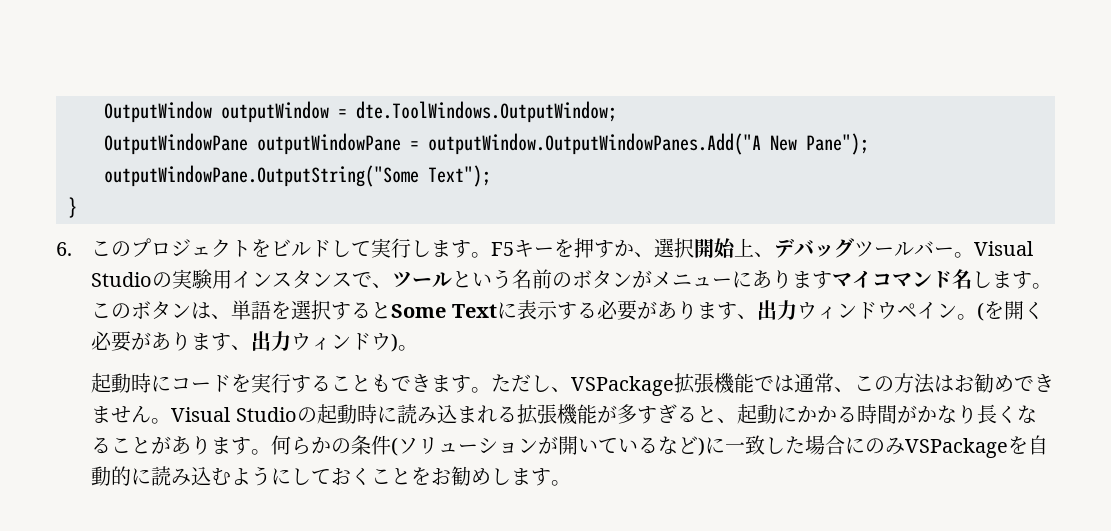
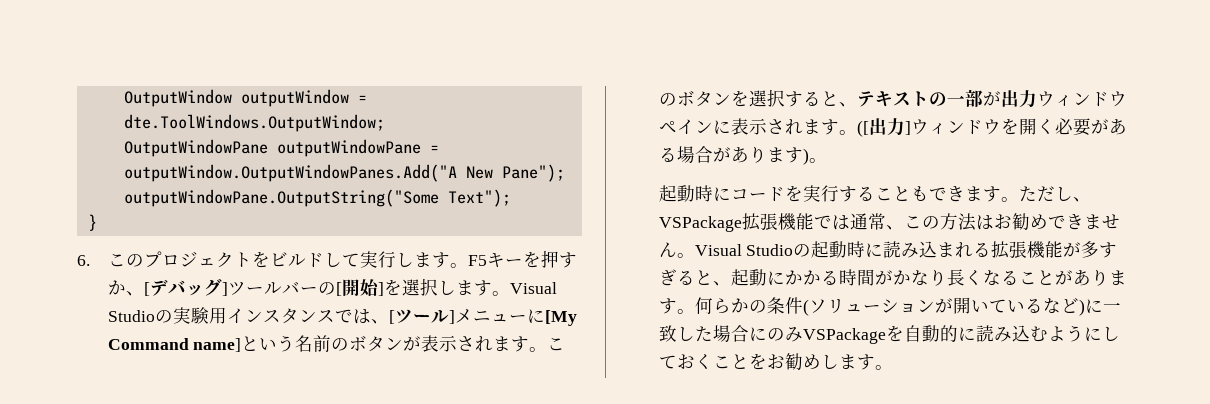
[654,238,775,258] 選択開始上、 -> [143,282,150,296] [
(855, 248) none -> [221,282,228,296] ]
(955, 251) none -> [317,278,492,296] の[開始]を選択します
[372,271,453,288] 、ツール -> [352,309,577,326] [107,338,242,352] は、[ツール]メニューに[My Command name]
[652,269,993,289] メニューにありますマイコマンド名し -> [421,335,494,352] 表示され
[191,300,272,320] は、単語 -> (731, 99) none
[391,300,757,321] Some Textに表示する必要があります、 -> [838,89,1001,107] 、テキストの一部が
[956,301,1044,321] [91,331,392,352] 。(を開く必要があります、出力ウィンドウ -> [712,118,1127,137] [658,146,803,163] に表示されます。([出力]ウィンドウを開く必要がある場合があります

